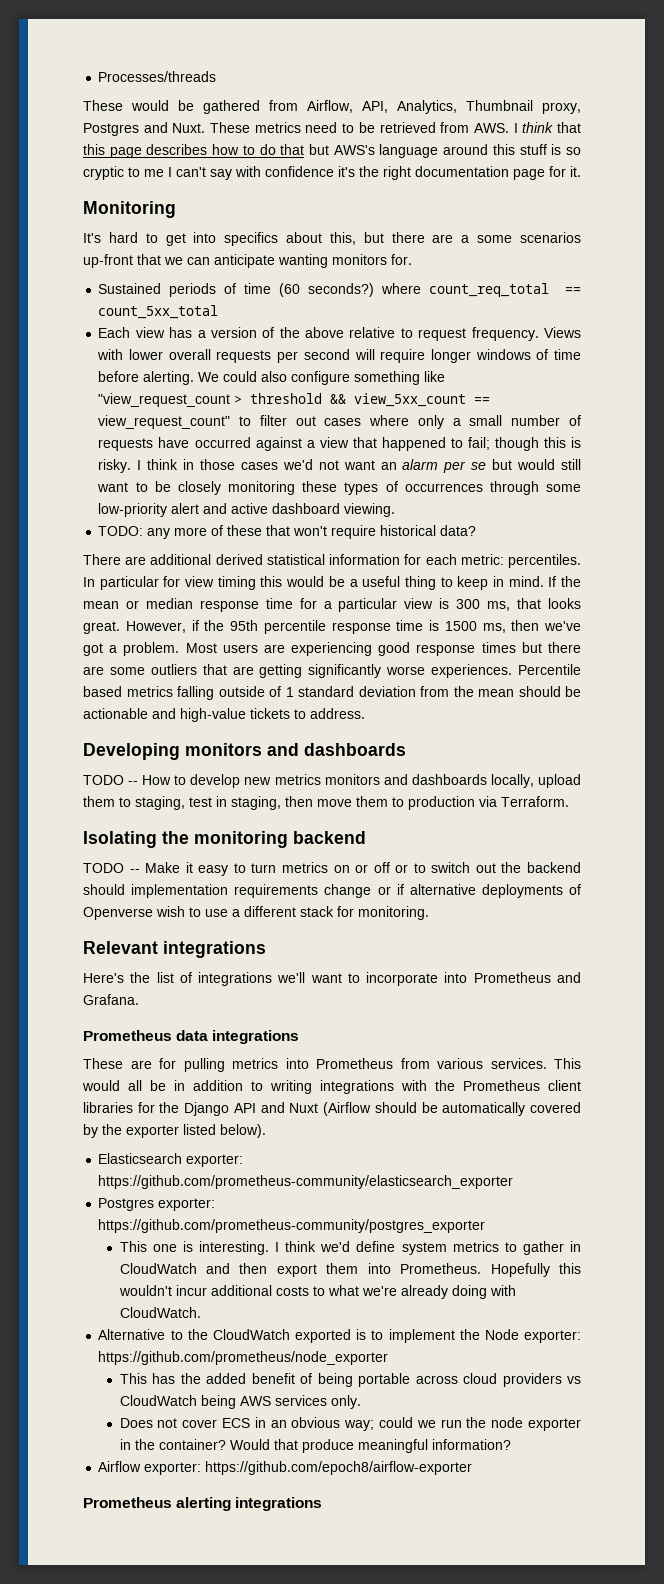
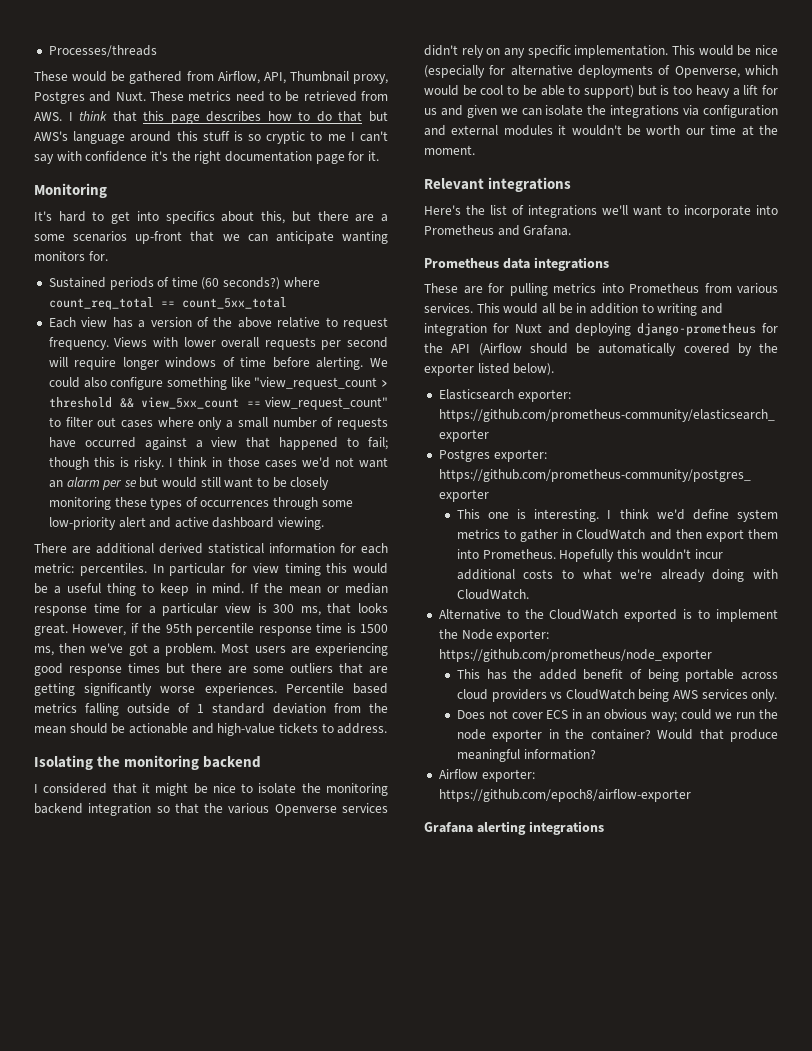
[397,100,457,114] Analytics, -> (286, 78) none
[98,525,477,539] // TODO: any more of these that won't require historical data? -> (325, 523) none
[83,743,406,760] [83,774,581,788] [83,796,569,810] [83,831,366,848] [83,862,581,876] [83,884,581,898] [83,906,429,920] Developing monitors and dashboards // TODO -- How to develop new metrics monitors and dashboards locally, upload them to staging, test in staging, then move them to production via Terraform. // Isolating the monitoring backend // TODO -- Make it easy to turn metrics on or off or to switch out the backend should implementation requirements change or if alternative deployments of Openverse wish to use a different stack for monitoring. -> [34,755,262,770] [34,783,389,796] [34,803,388,816] [424,45,778,58] [424,65,778,78] [424,85,779,98] [424,105,778,118] [424,125,778,136] [424,145,475,155] Isolating the monitoring backend // I considered that it might be nice to isolate the monitoring backend integration so that the various Openverse services didn't rely on any specific implementation. This would be nice (especially for alternative deployments of Openverse, which would be cool to be able to support) but is too heavy a lift for us and given we can isolate the integrations via configuration and external modules it wouldn't be worth our time at the moment.
[320,1080,581,1094] [83,1102,319,1116] integrations with the Prometheus client libraries for the Django API and Nuxt -> [700,303,723,314] [424,323,778,336] [424,343,471,353] and integration for Nuxt and deploying django-prometheus for the API
[83,1497,172,1508] Prometheus -> [424,822,473,833] Grafana

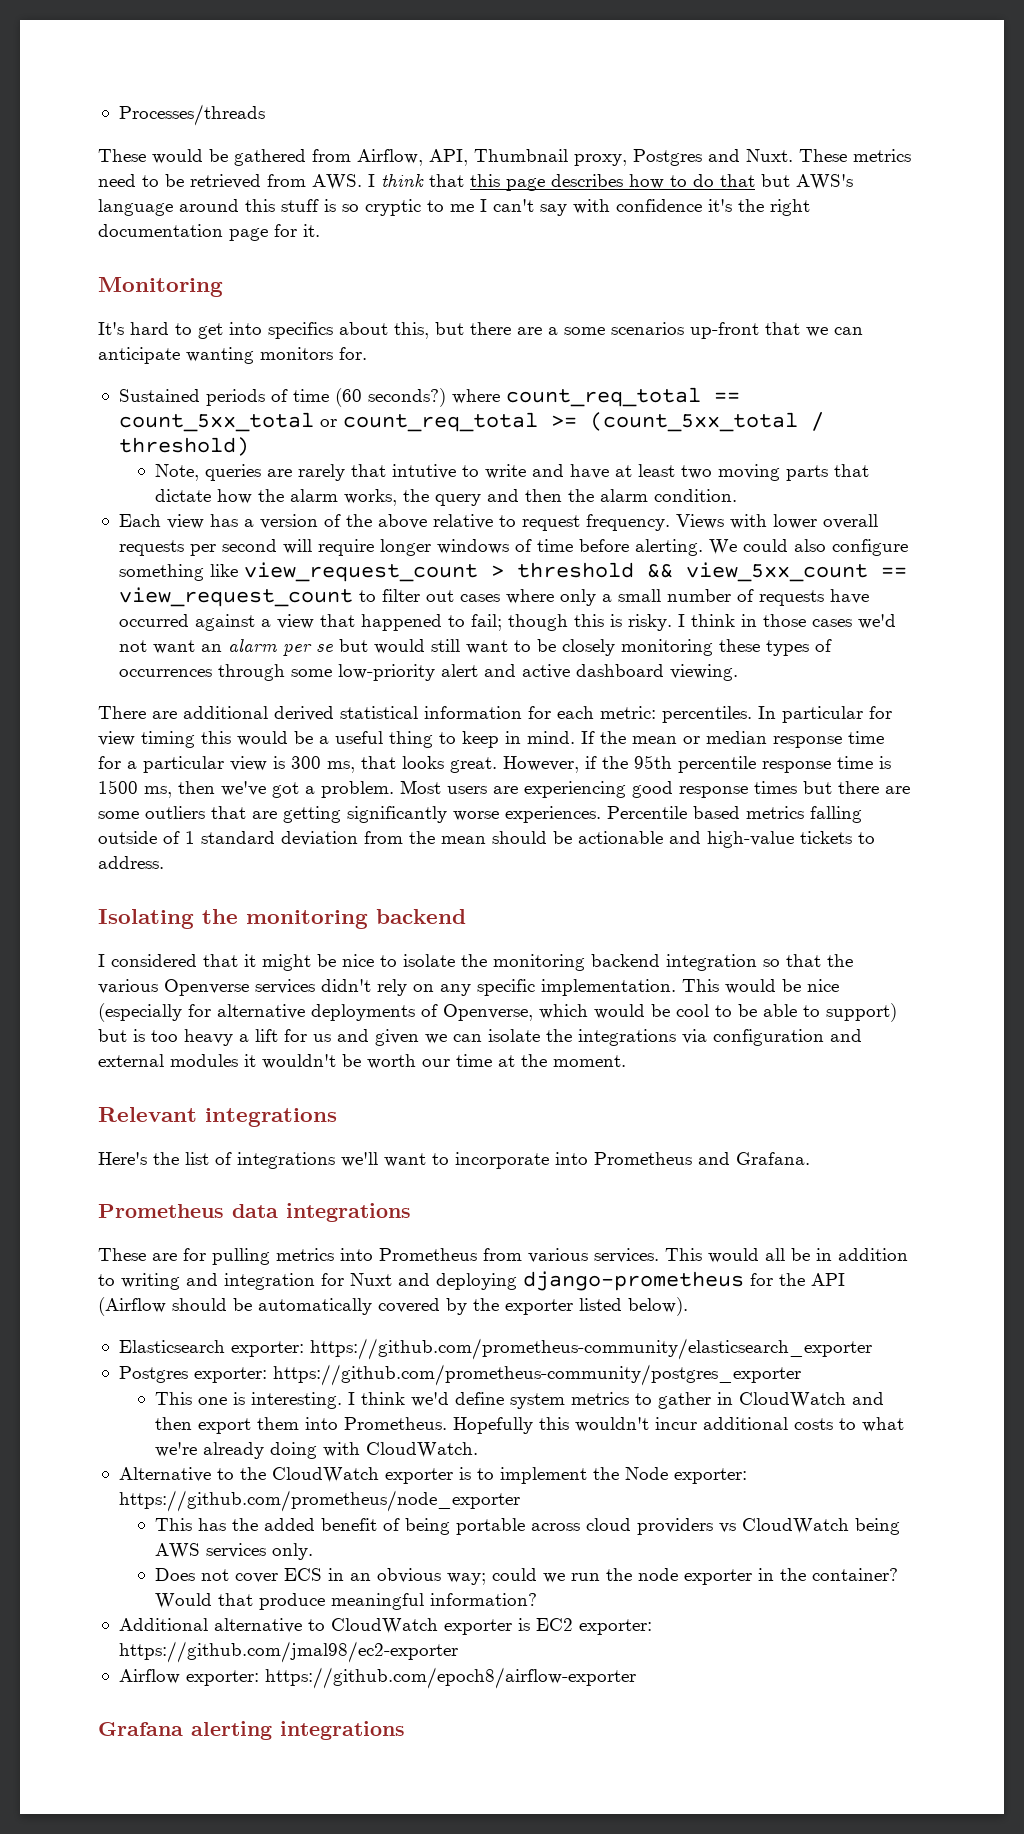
(287, 303) none -> [319,412,824,432] [118,437,249,456] [154,464,869,481] [154,489,737,506] or count_req_total >= (count_5xx_total / threshold) // Note, queries are rarely that intutive to write and have at least two moving parts that dictate how the alarm works, the query and then the alarm condition.
[254,377,378,390] "view_request_count -> [243,562,478,582] view_request_count
[265,397,388,410] view_request_count" -> [118,587,353,607] view_request_count
[624,609,678,622] exported -> [384,1468,453,1484] exporter
(596, 754) none -> [118,1618,652,1635] [118,1641,458,1663] // Additional alternative to CloudWatch exporter is EC2 exporter: https://github.com/jmal98/ec2-exporter

